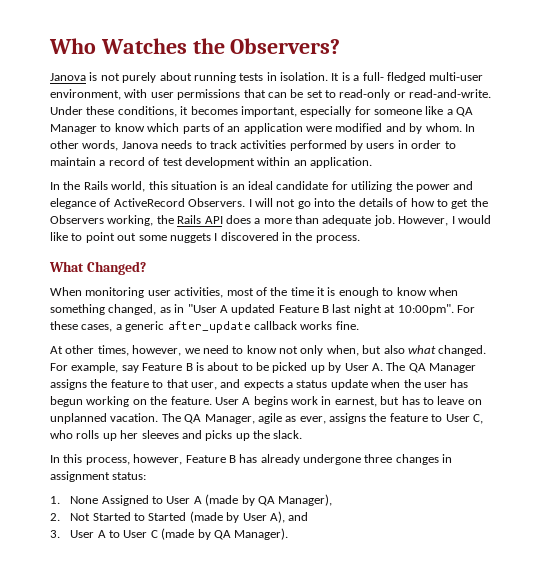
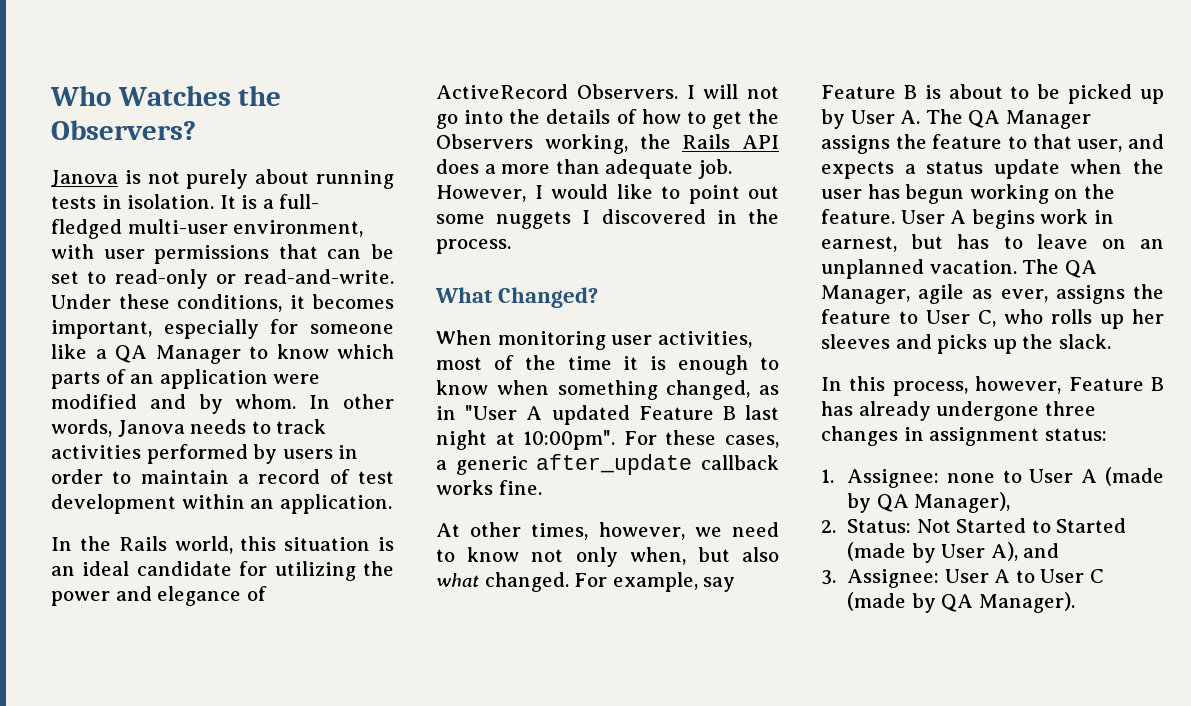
(482, 402) none -> [1140,239,1164,249] an
[70,495,149,506] None Assigned -> [847,469,995,488] Assignee: none
(60, 517) none -> [847,519,912,533] Status:
(60, 534) none -> [847,569,940,588] Assignee:

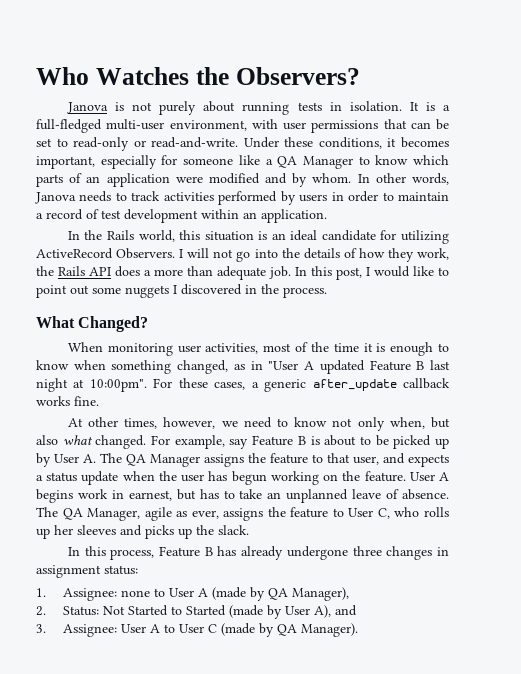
[279,194,320,209] [51,219,122,239] full- fledged -> [36,119,102,133] full-fledged
[363,561,395,576] [51,586,267,606] the power and elegance of -> (450, 237) none
[686,109,779,129] [436,134,628,154] to get the Observers working, -> [387,248,449,262] they work,
[436,185,526,202] However, -> [295,266,362,280] In this post,
[1036,234,1164,249] [821,259,1017,279] leave on an unplanned vacation. -> [239,489,449,503] take an unplanned leave of absence.
[975,376,1062,394] however, -> (155, 554) none

